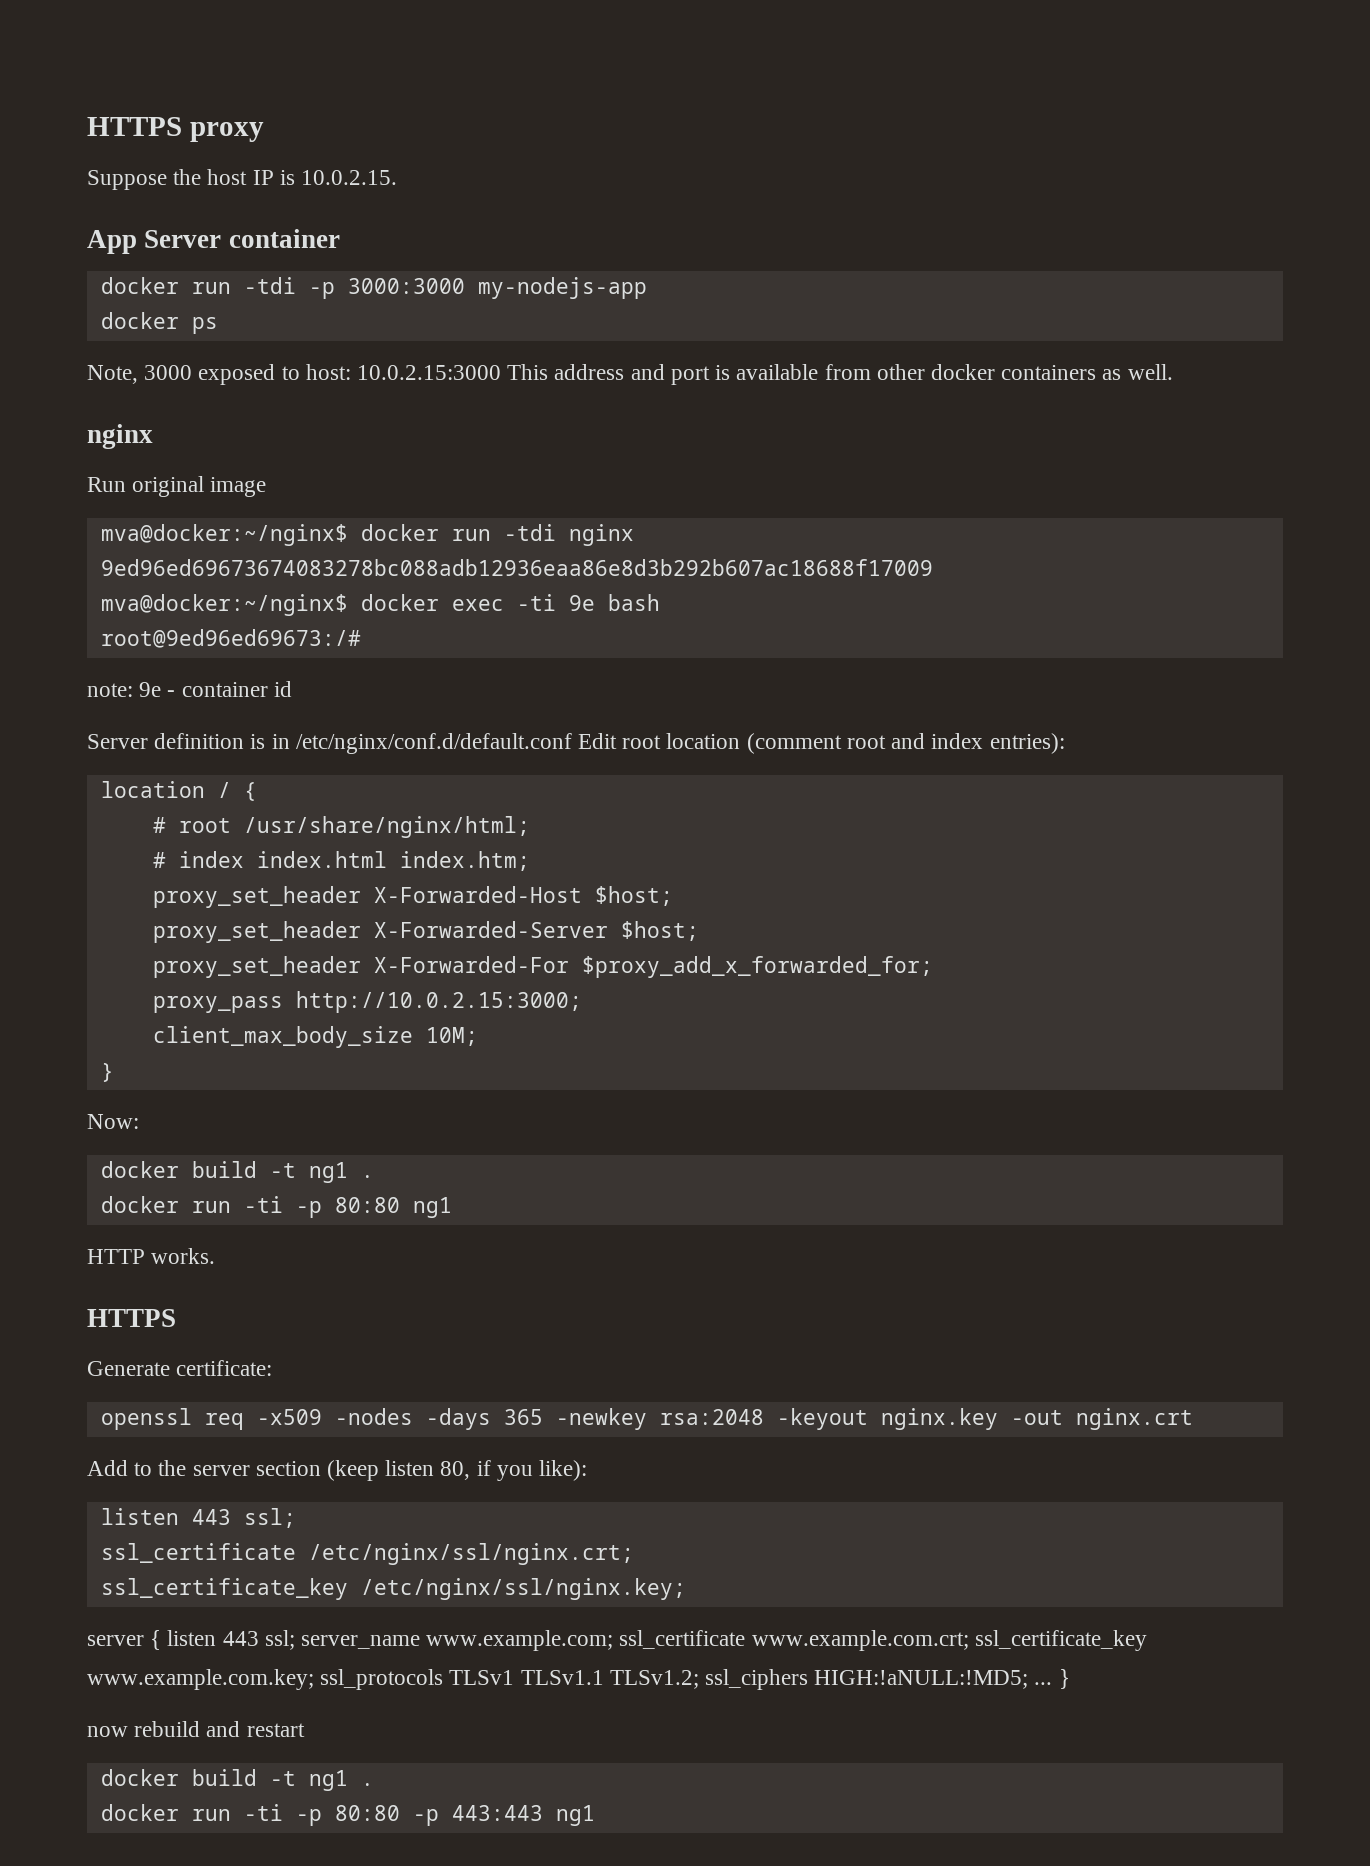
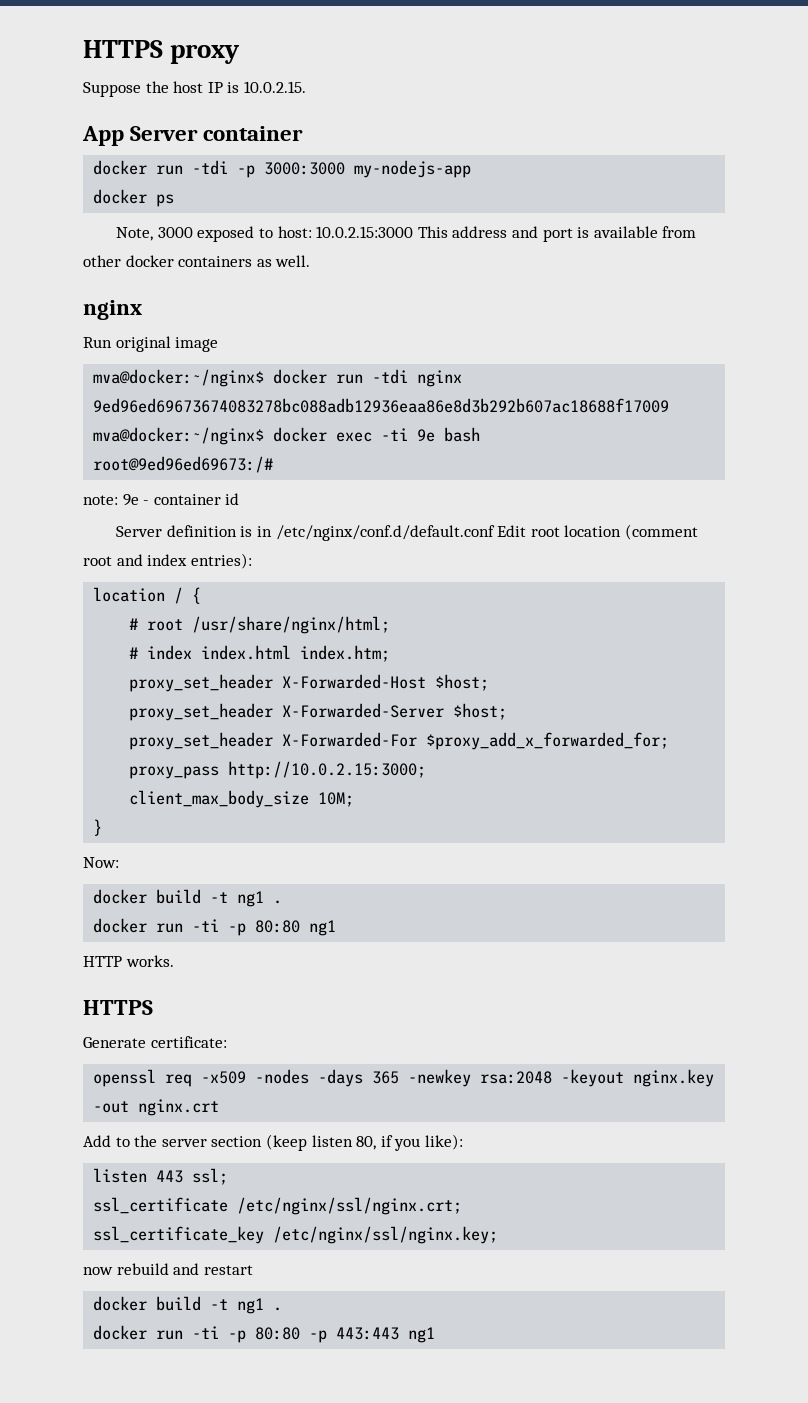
[87,1630,1147,1651] [87,1669,1070,1690] // server { listen 443 ssl; server_name www.example.com; ssl_certificate www.example.com.crt; ssl_certificate_key www.example.com.key; ssl_protocols TLSv1 TLSv1.1 TLSv1.2; ssl_ciphers HIGH:!aNULL:!MD5; ... } -> (499, 1235) none

